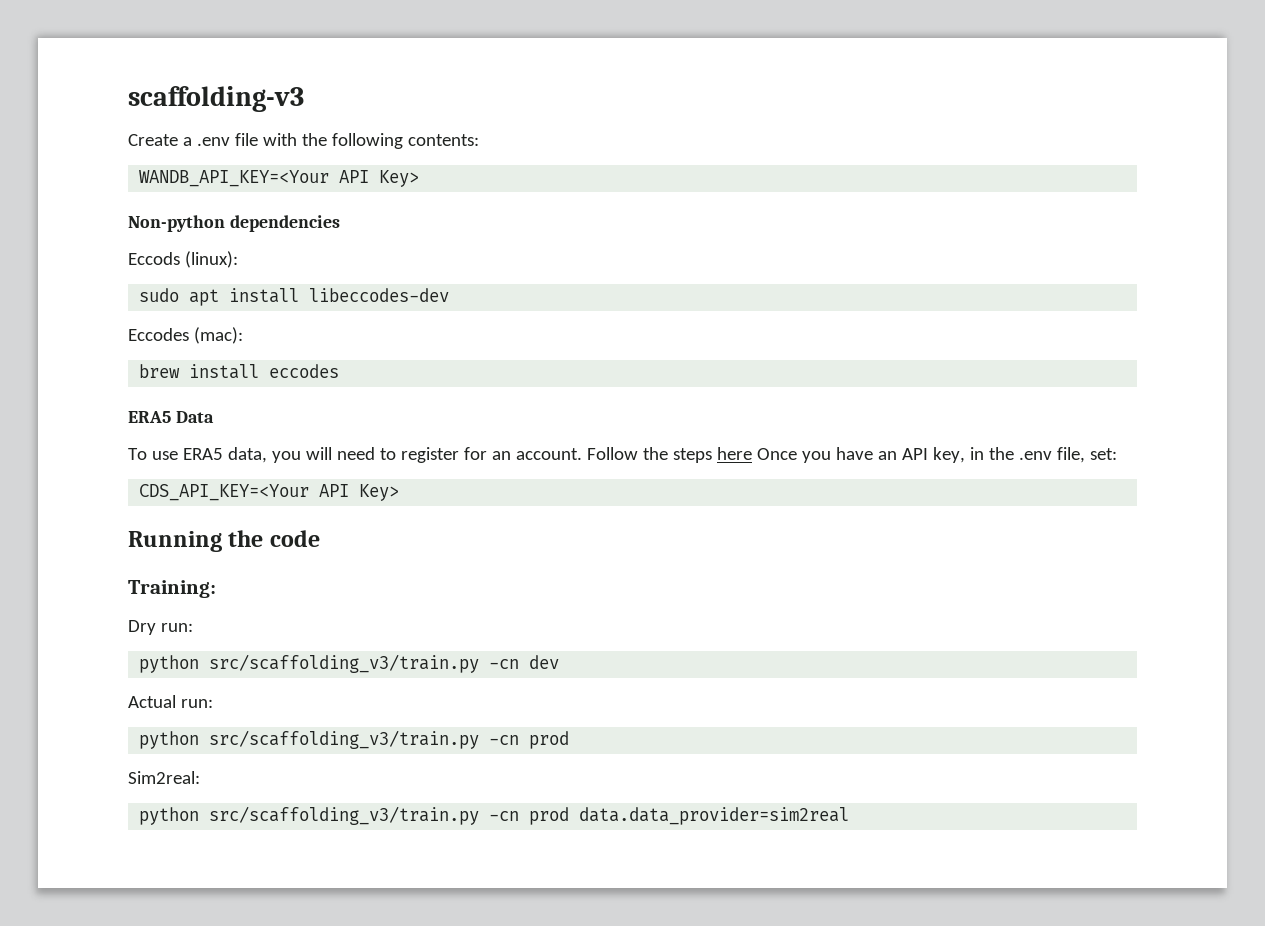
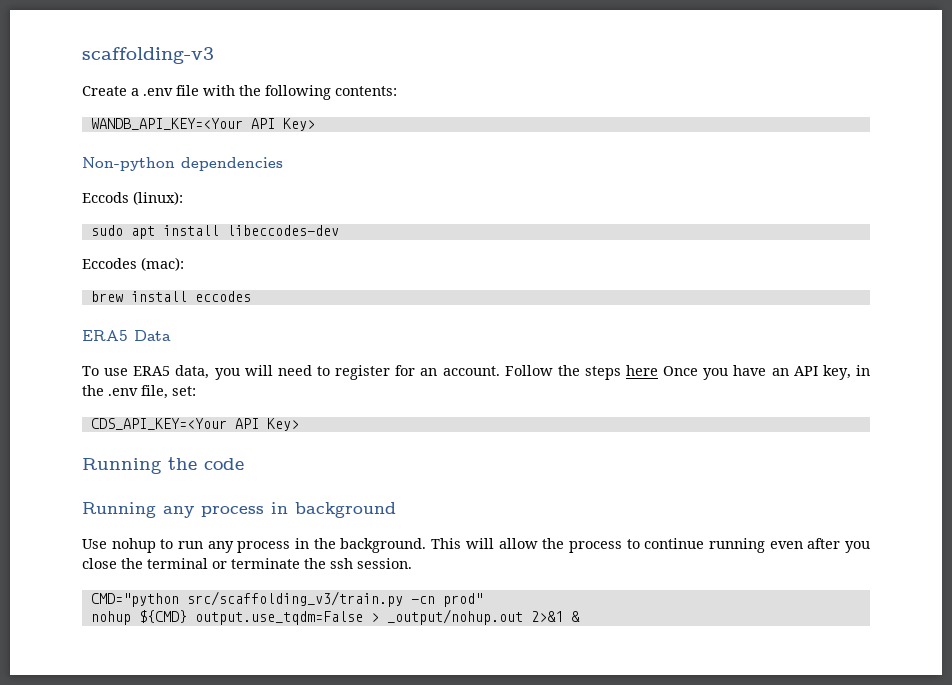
[128,580,216,598] [128,620,193,635] [139,654,560,673] [128,695,213,708] [139,730,570,749] [128,771,200,784] [139,806,850,825] Training: // Dry run: // python src/scaffolding_v3/train.py -cn dev // Actual run: // python src/scaffolding_v3/train.py -cn prod // Sim2real: // python src/scaffolding_v3/train.py -cn prod data.data_provider=sim2real -> [82,502,396,518] [82,538,871,553] [82,558,412,569] [90,591,483,607] [90,609,580,625] Running any process in background // Use nohup to run any process in the background. This will allow the process to continue running even after you close the terminal or terminate the ssh session. // CMD="python src/scaffolding_v3/train.py -cn prod" // nohup ${CMD} output.use_tqdm=False > _output/nohup.out 2>&1 &

